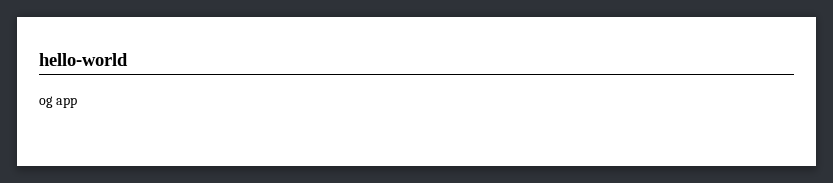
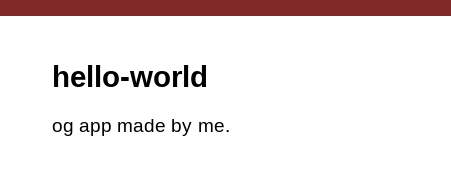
(77, 102) none -> [117,119,230,136] made by me.

